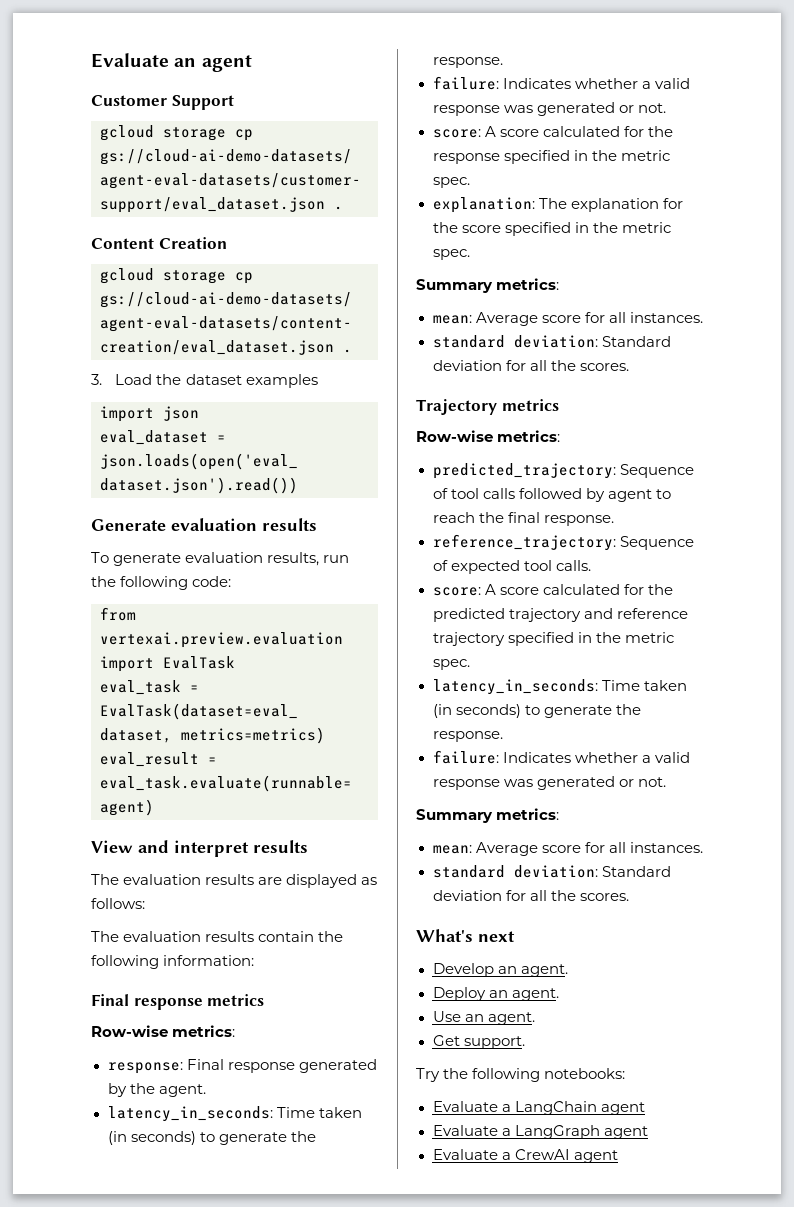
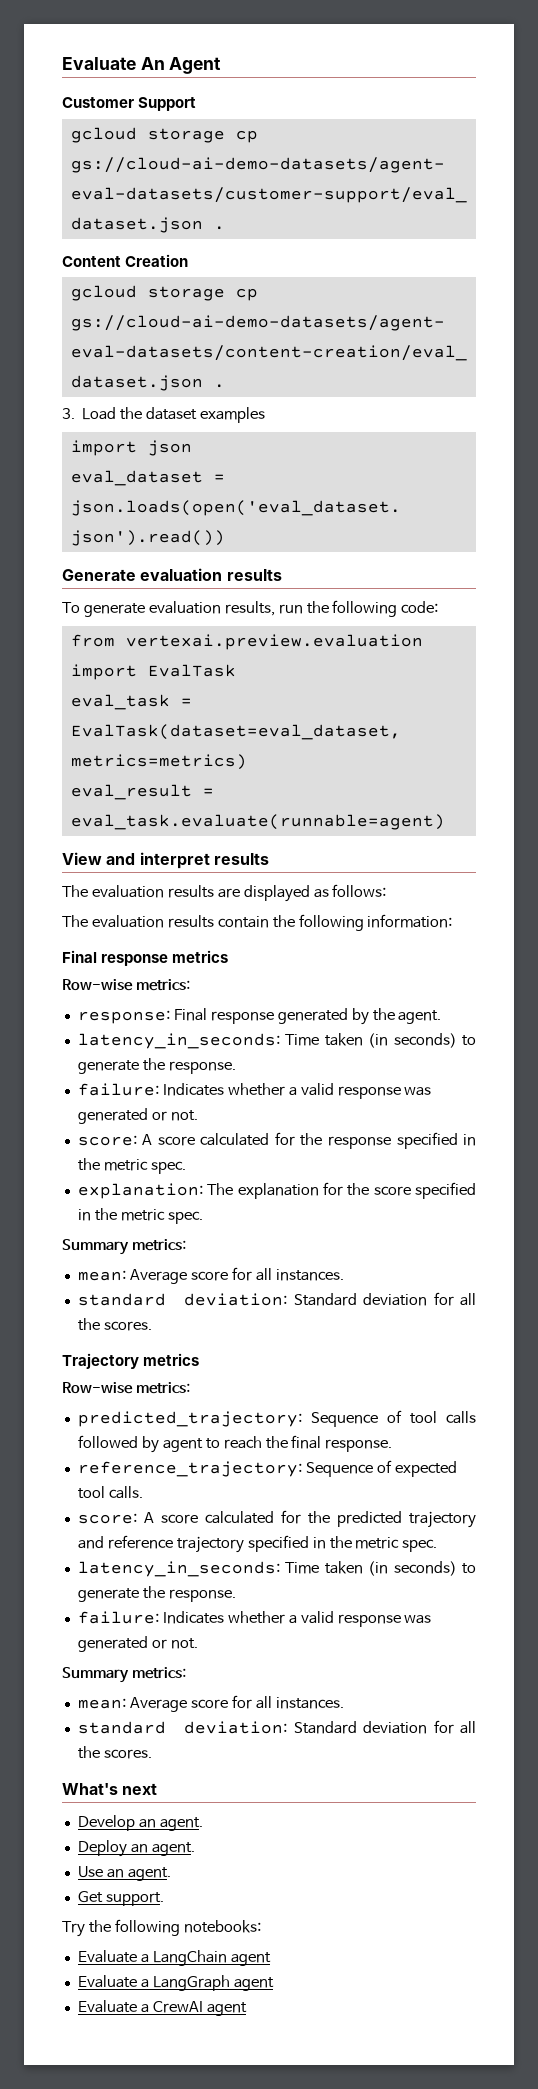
[91,53,252,72] Evaluate an agent -> [62,57,222,74] Evaluate An Agent

